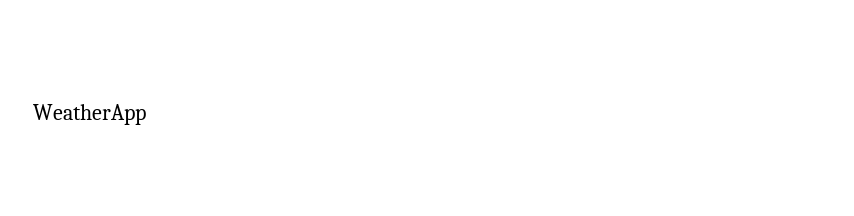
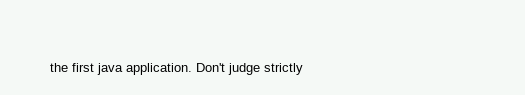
[33,104,146,125] WeatherApp -> [50,63,303,75] the first java application. Don't judge strictly

